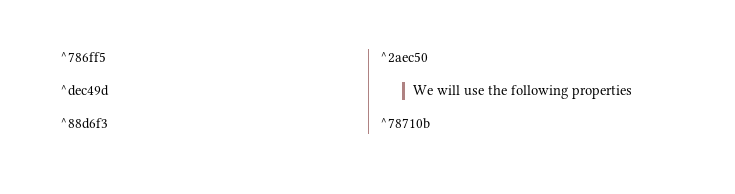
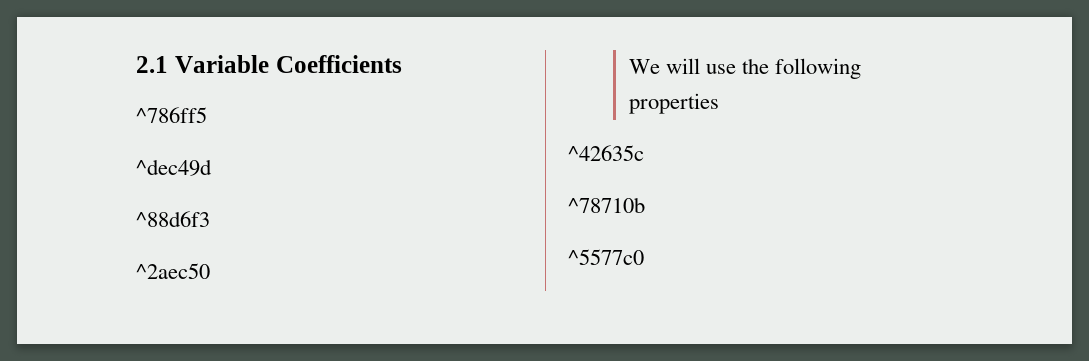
(60, 57) none -> [136,55,402,73] 2.1 Variable Coefficients //
(632, 92) none -> [568,145,644,161] // ^42635c
(430, 123) none -> [568,249,644,265] // ^5577c0

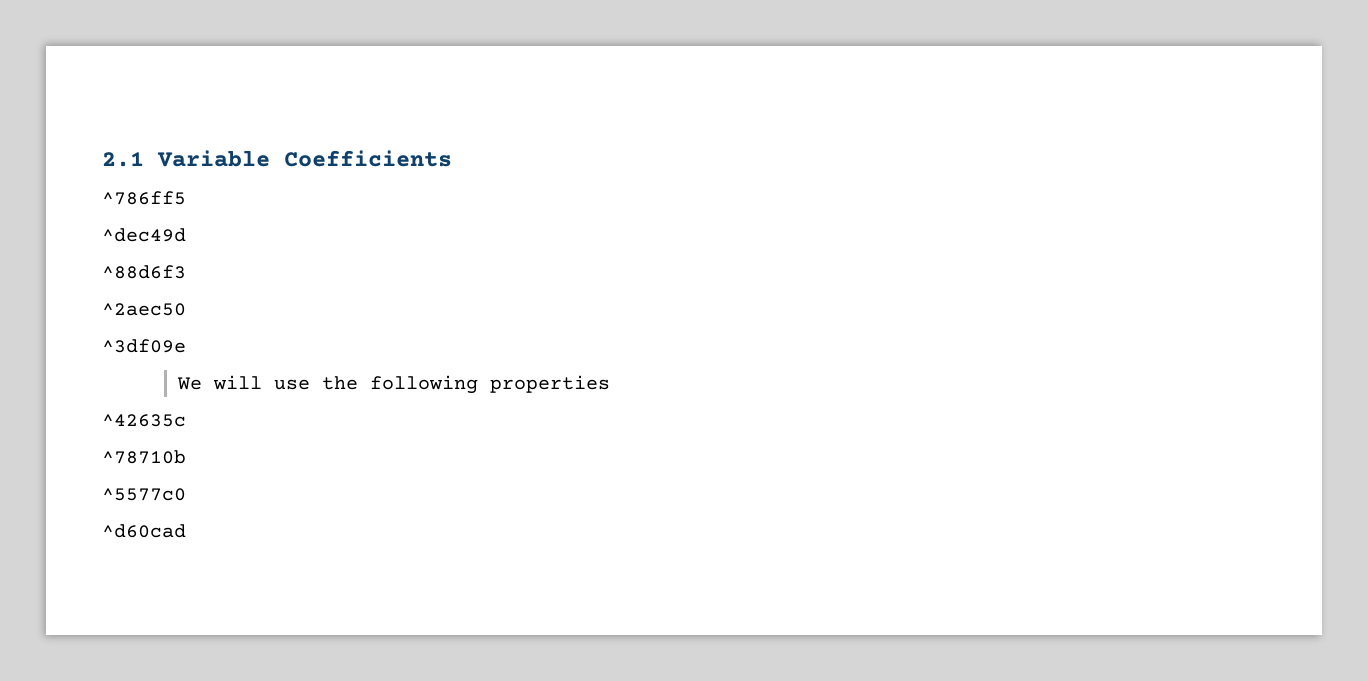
(210, 271) none -> [102,339,186,353] // ^3df09e
(644, 257) none -> [102,524,186,538] // ^d60cad

